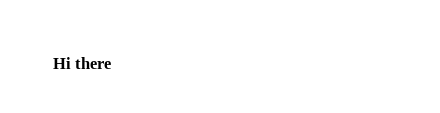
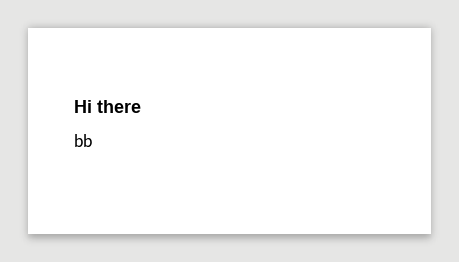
(112, 63) none -> [74,134,92,147] // bb

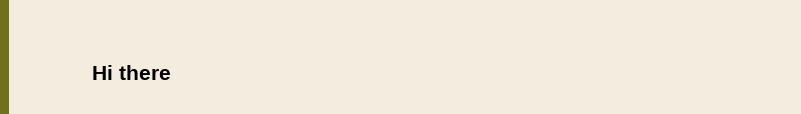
[74,134,92,147] // bb -> (171, 72) none

